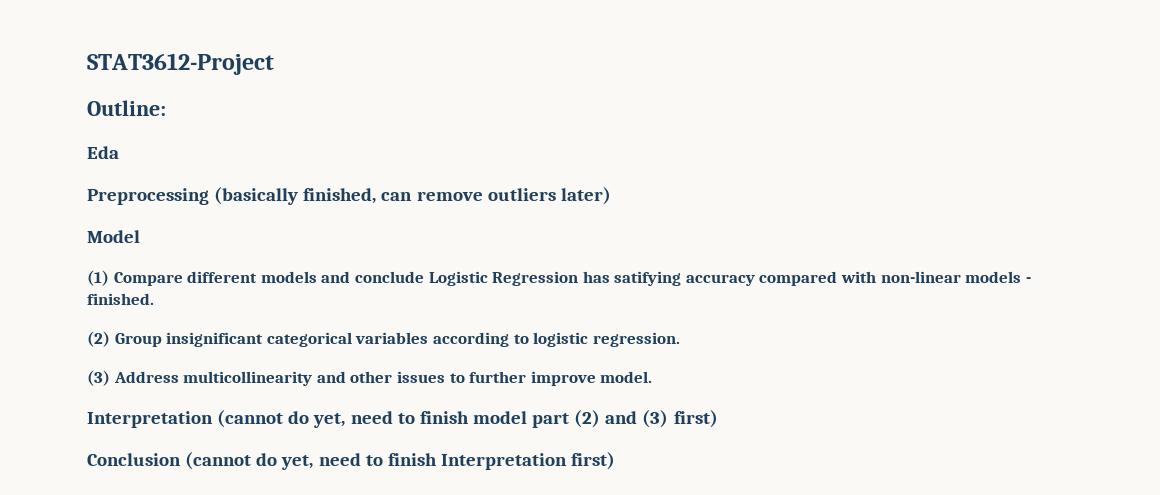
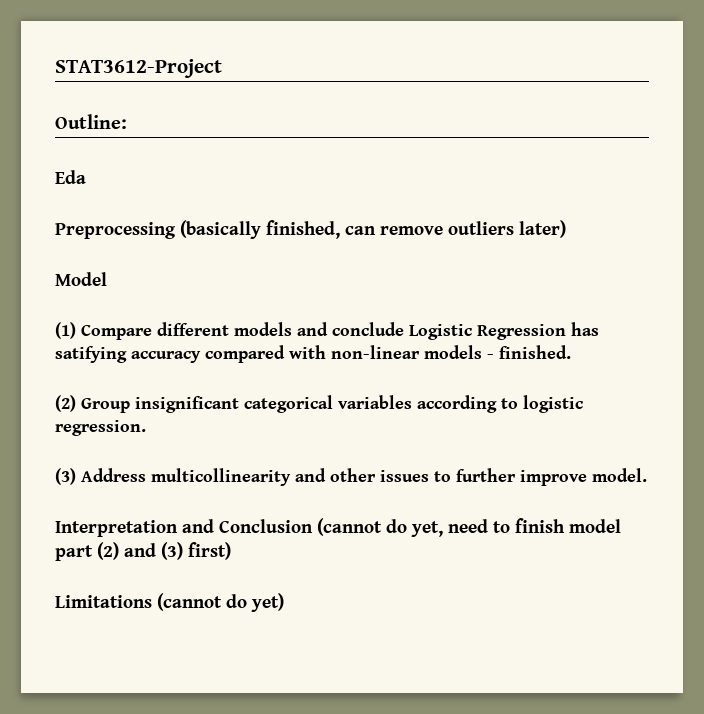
(213, 419) none -> [182,519,313,533] and Conclusion
[87,452,616,470] Conclusion (cannot do yet, need to finish Interpretation first) -> [55,593,284,612] Limitations (cannot do yet)

